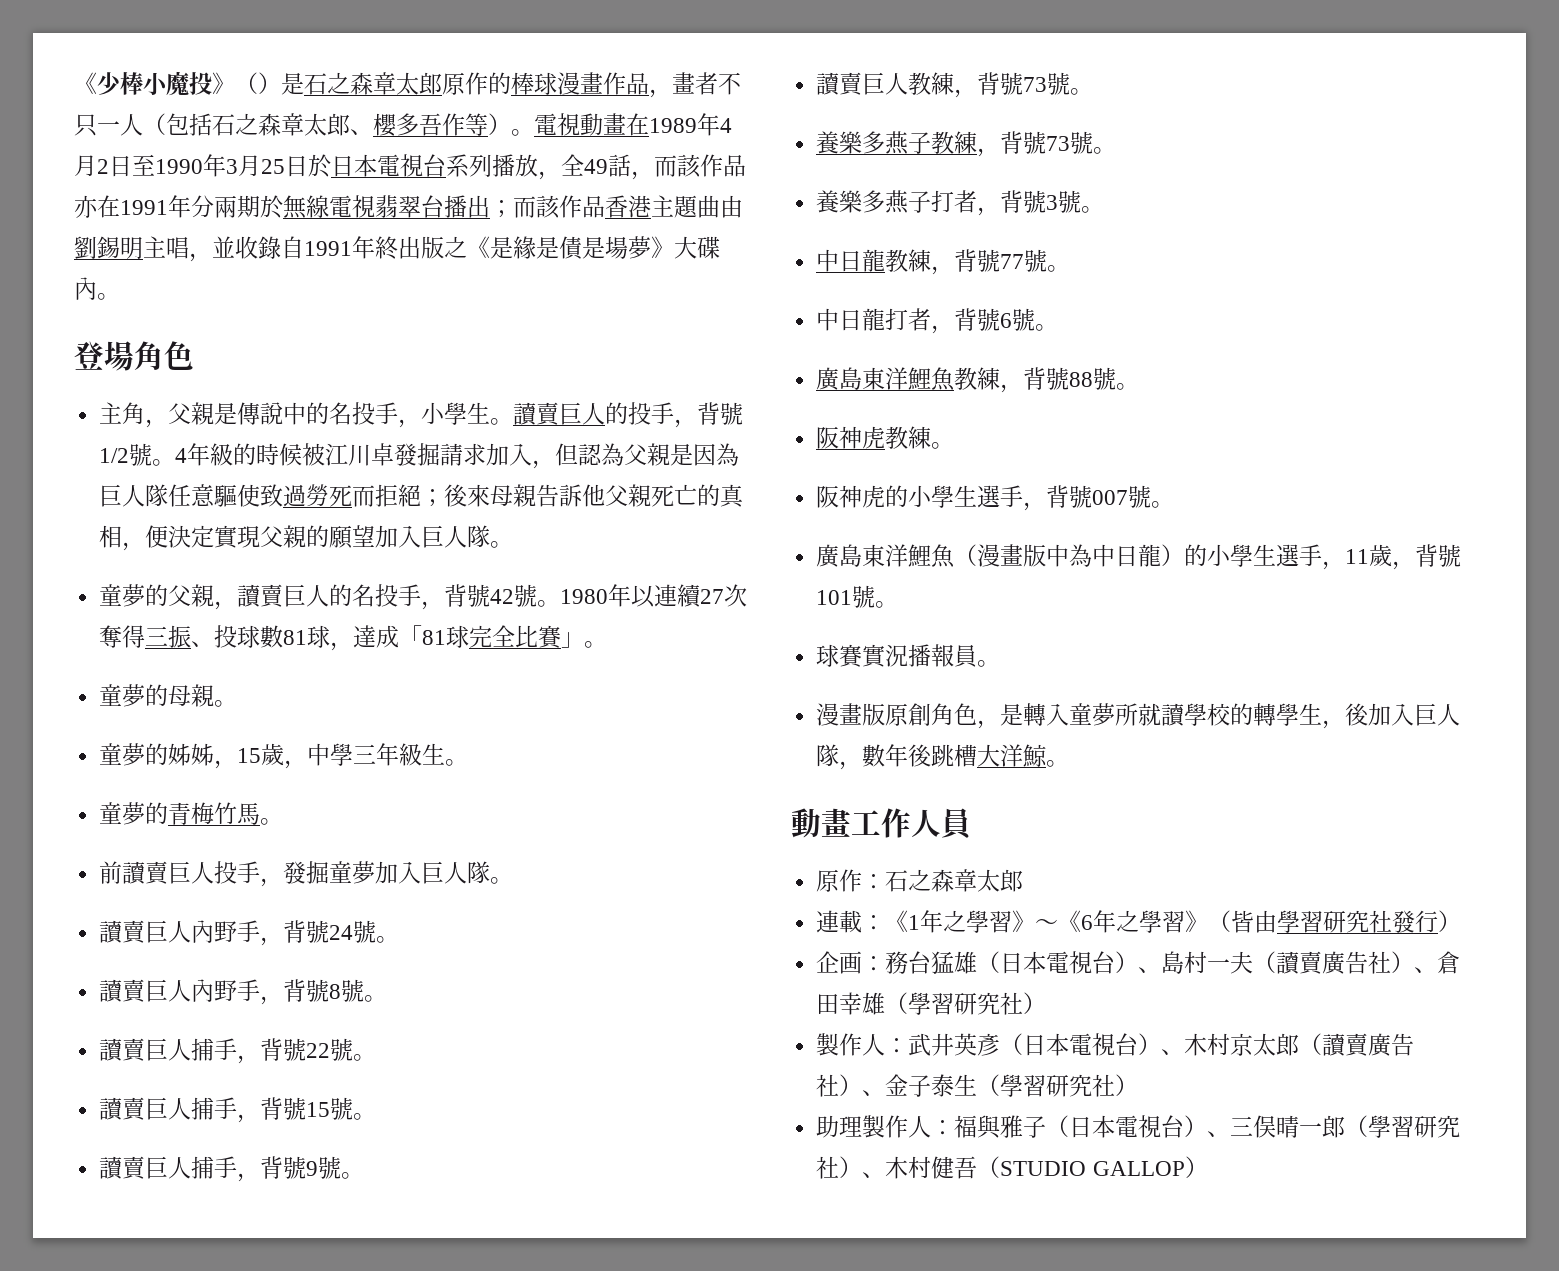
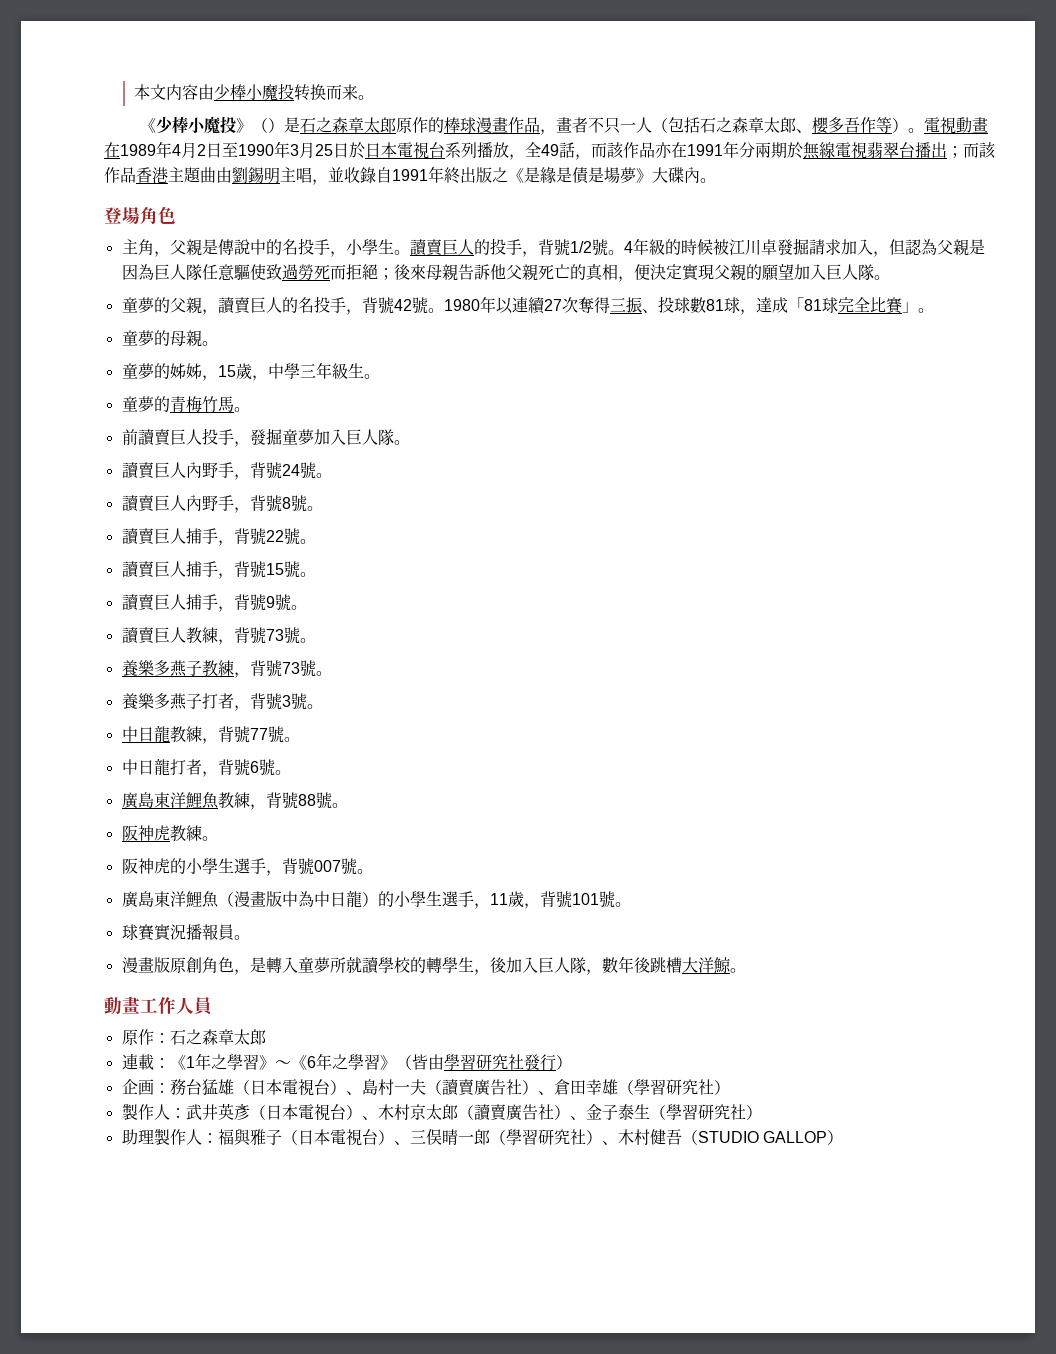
(74, 83) none -> [133,83,374,101] 本文内容由少棒小魔投转换而来。 //

